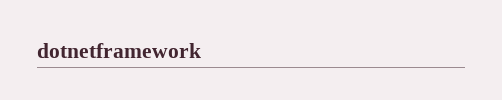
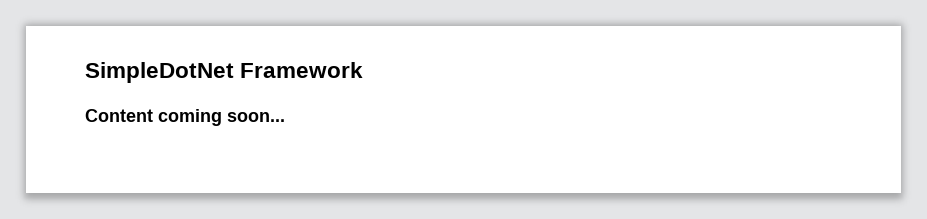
[37,43,201,58] dotnetframework -> [85,62,364,83] [85,109,285,126] SimpleDotNet Framework // Content coming soon...

